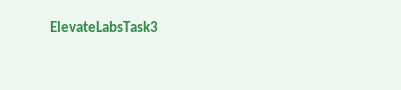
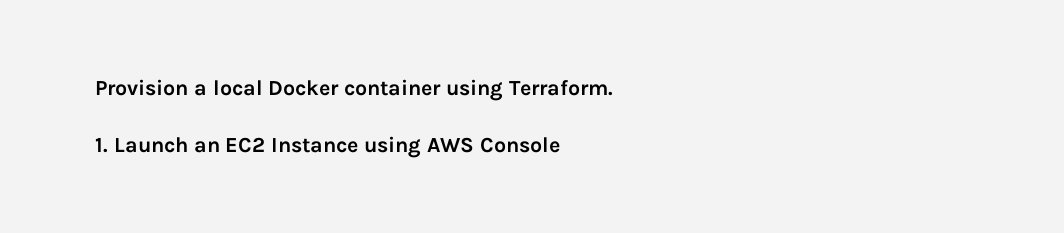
[50,21,158,32] ElevateLabsTask3 -> [95,79,613,101] [95,136,560,158] Provision a local Docker container using Terraform. // 1. Launch an EC2 Instance using AWS Console

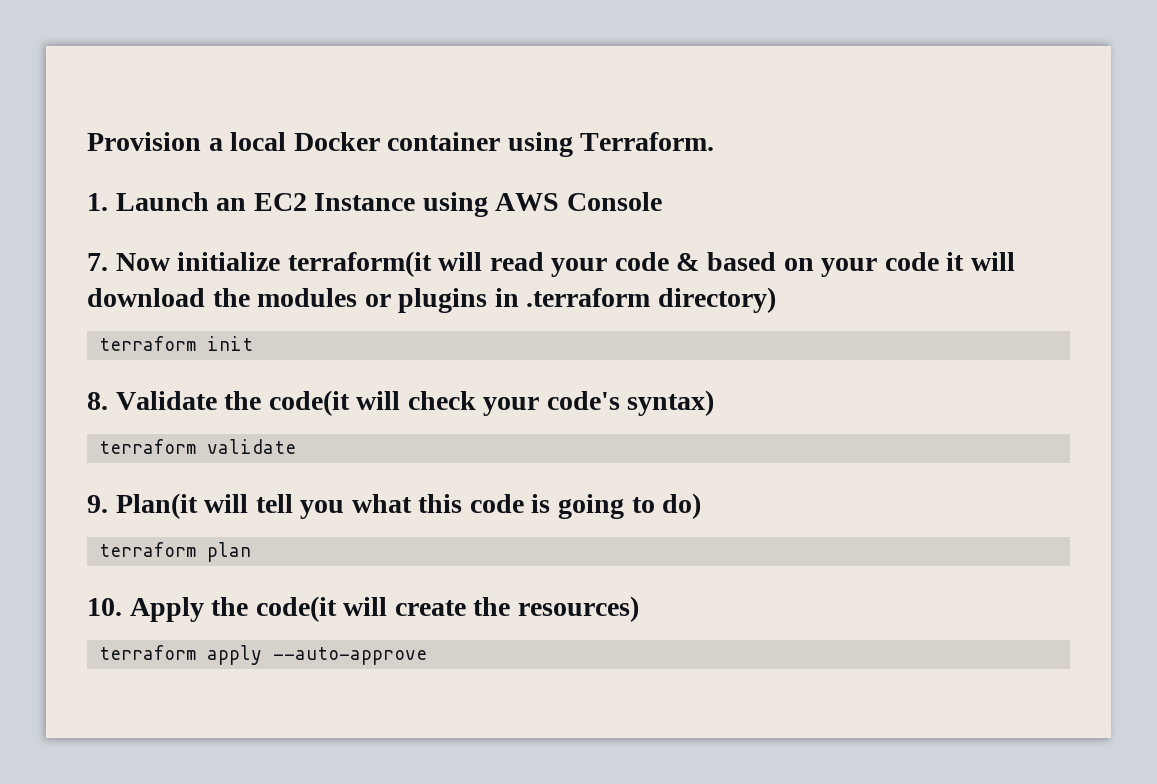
(560, 145) none -> [87,251,1015,277] [87,287,776,313] [99,336,253,351] [87,390,715,416] [99,439,296,454] [87,493,702,519] [99,542,251,562] [87,596,639,622] [99,645,427,665] // 7. Now initialize terraform(it will read your code & based on your code it will download the modules or plugins in .terraform directory) // terraform init // 8. Validate the code(it will check your code's syntax) // terraform validate // 9. Plan(it will tell you what this code is going to do) // terraform plan // 10. Apply the code(it will create the resources) // terraform apply --auto-approve

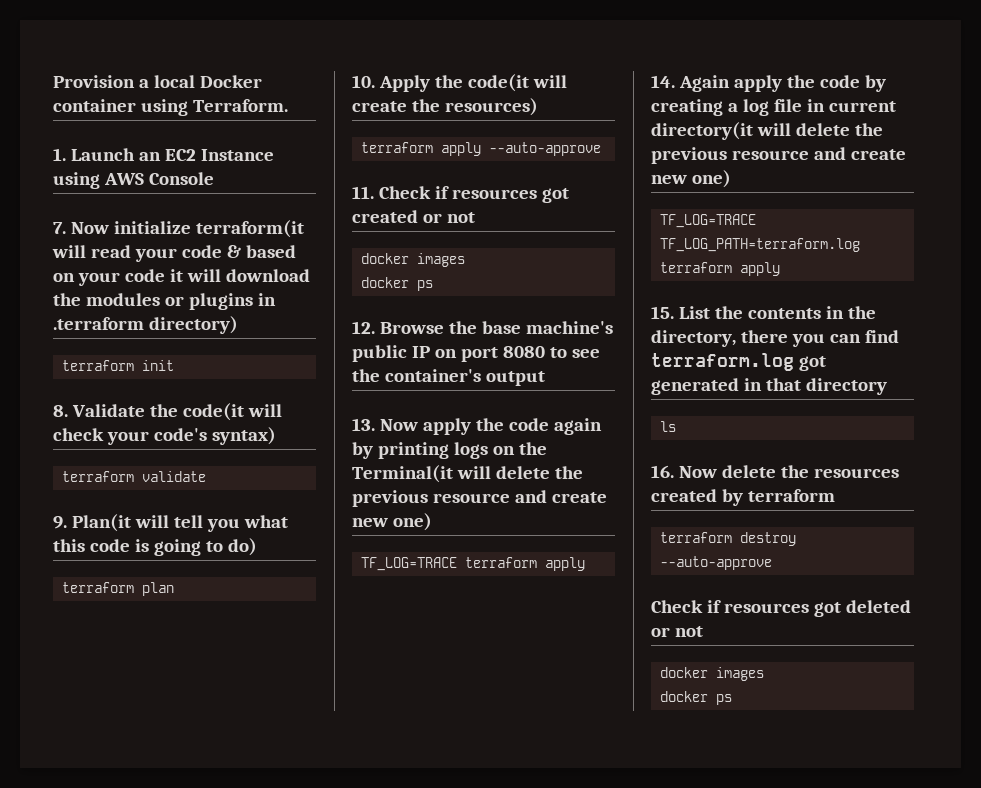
(427, 656) none -> [352,186,569,203] [352,210,475,223] [360,253,465,267] [360,277,433,291] [352,321,613,334] [352,345,600,362] [352,369,545,386] [352,418,602,435] [352,442,547,459] [352,465,583,483] [352,490,607,507] [352,513,432,531] [360,557,585,571] [651,75,886,92] [651,99,896,116] [651,122,883,140] [651,147,906,164] [651,170,731,188] [659,214,756,228] [659,238,860,252] [659,262,780,276] [651,306,876,319] [651,330,899,347] [651,353,826,371] [651,378,887,395] [659,421,676,432] [651,465,899,478] [651,489,835,506] [659,532,796,546] [659,556,772,570] [651,600,911,617] [651,626,703,637] [659,667,764,681] [659,691,732,705] // 11. Check if resources got created or not // docker images // docker ps // 12. Browse the base machine's public IP on port 8080 to see the container's output // 13. Now apply the code again by printing logs on the Terminal(it will delete the previous resource and create new one) // TF_LOG=TRACE terraform apply // 14. Again apply the code by creating a log file in current directory(it will delete the previous resource and create new one) // TF_LOG=TRACE TF_LOG_PATH=terraform.log terraform apply // 15. List the contents in the directory, there you can find terraform.log got generated in that directory // ls // 16. Now delete the resources created by terraform // terraform destroy --auto-approve // Check if resources got deleted or not // docker images // docker ps

